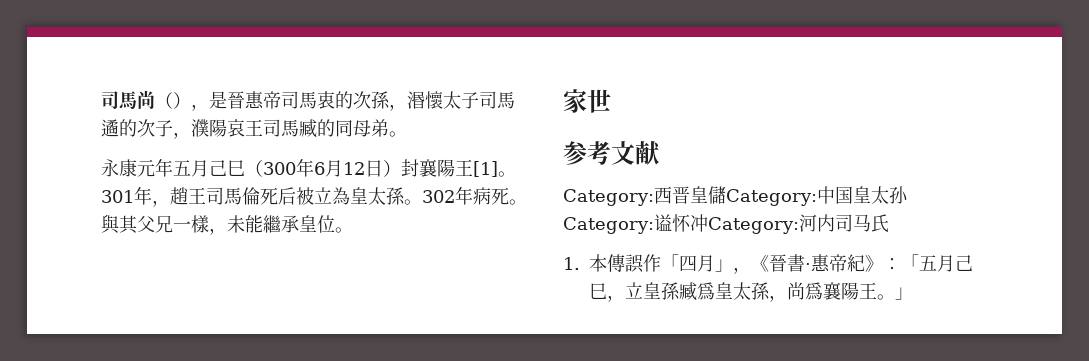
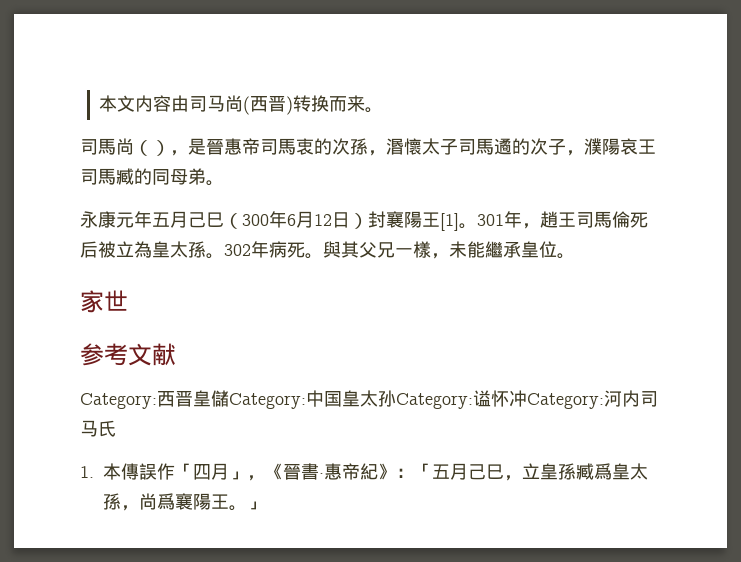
(101, 100) none -> [99,95,384,115] 本文内容由司马尚(西晋)转换而来。 //

